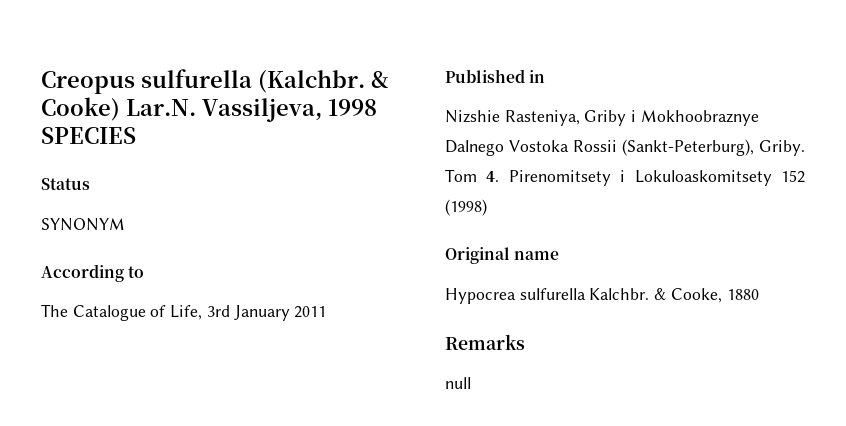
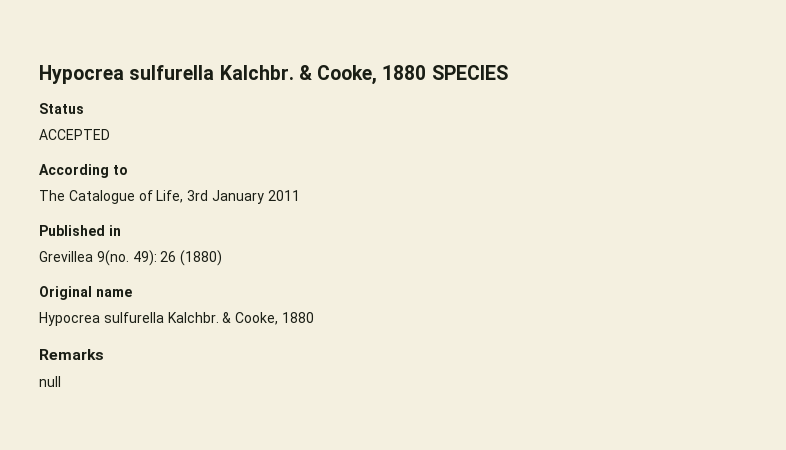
[41,69,389,94] [41,97,377,122] Creopus sulfurella (Kalchbr. & Cooke) Lar.N. Vassiljeva, 1998 -> [39,65,427,85] Hypocrea sulfurella Kalchbr. & Cooke, 1880
[41,218,125,231] SYNONYM -> [39,129,110,140] ACCEPTED
[445,110,759,126] [445,139,805,156] [445,169,805,186] [445,199,487,216] Nizshie Rasteniya, Griby i Mokhoobraznye Dalnego Vostoka Rossii (Sankt-Peterburg), Griby. Tom 4. Pirenomitsety i Lokuloaskomitsety 152 (1998) -> [39,250,223,266] Grevillea 9(no. 49): 26 (1880)

